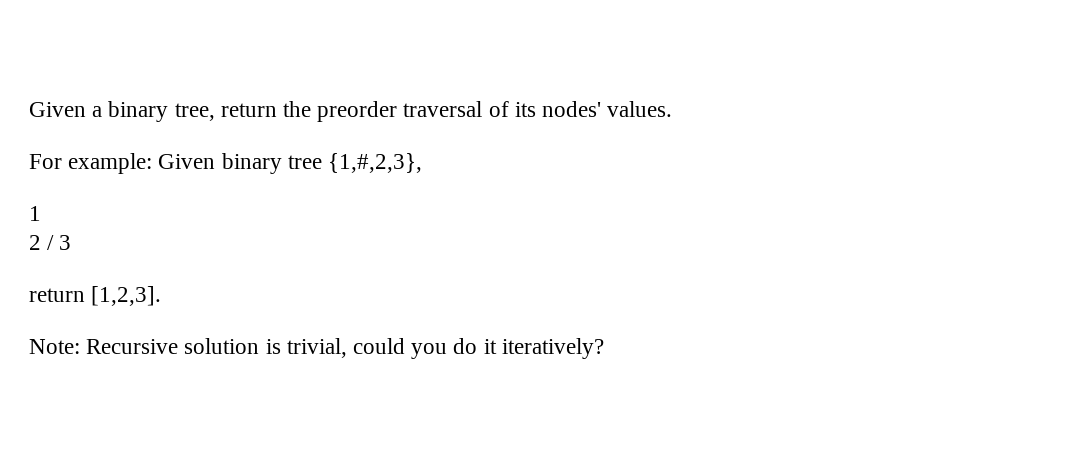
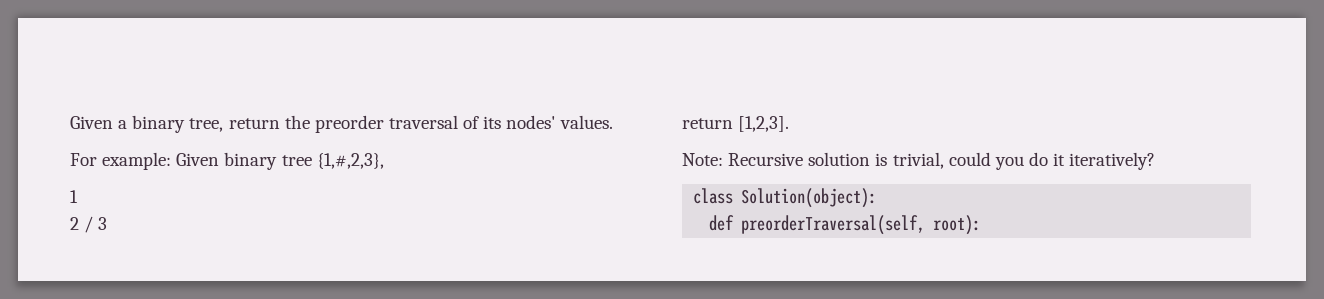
(604, 348) none -> [693,188,878,208] [709,215,982,235] // class Solution(object): // def preorderTraversal(self, root):

